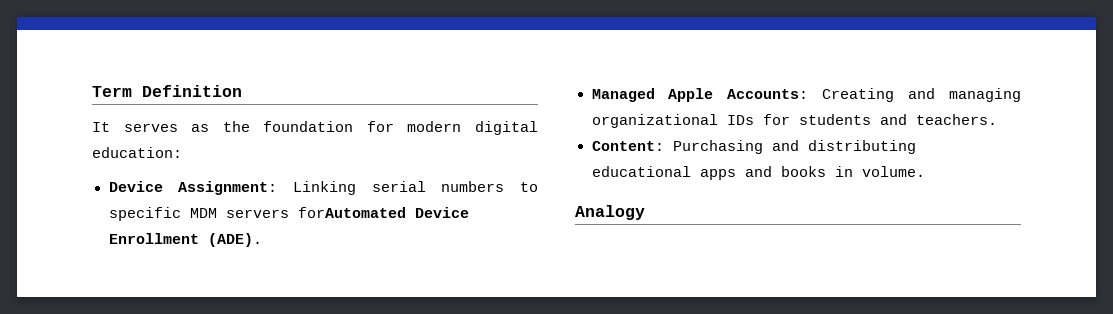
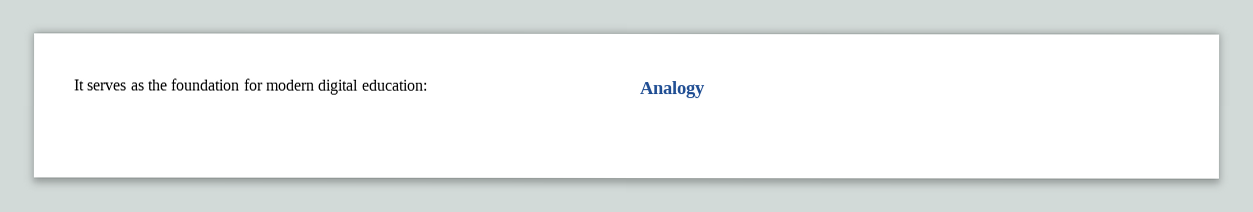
[92,85,242,97] Term Definition // -> (74, 85) none
[108,181,538,195] [108,207,469,221] [108,233,262,247] [591,88,1021,102] [591,114,997,128] [591,140,916,154] [591,166,925,180] // Device Assignment: Linking serial numbers to specific MDM servers forAutomated Device Enrollment (ADE). // Managed Apple Accounts: Creating and managing organizational IDs for students and teachers. // Content: Purchasing and distributing educational apps and books in volume. -> (428, 85) none

